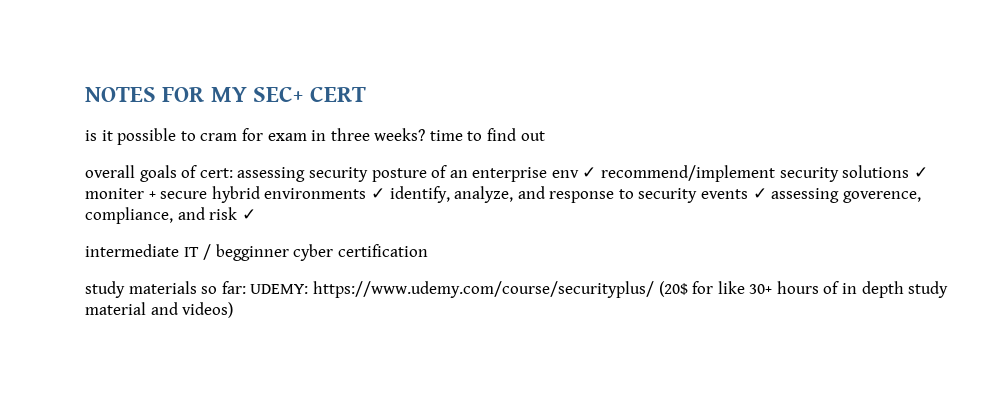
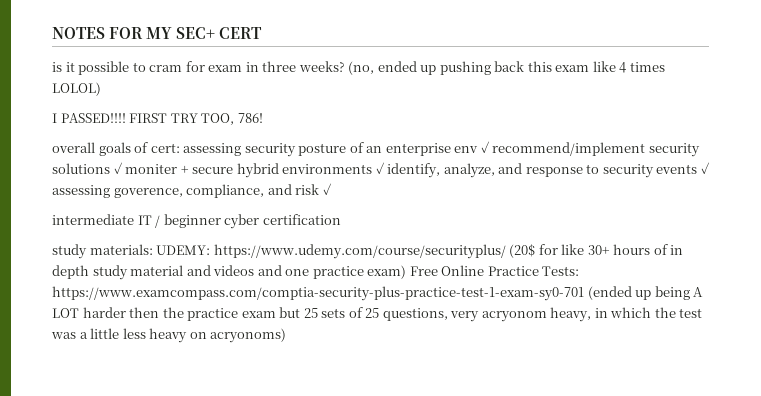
[429,128,545,141] time to find out -> [348,61,665,75] [52,82,101,96] [52,113,263,125] (no, ended up pushing back this exam like 4 times LOLOL) // I PASSED!!!! FIRST TRY TOO, 786!
[215,244,289,261] begginner -> [163,214,221,228] beginner
[128,281,246,294] materials so far: -> [89,244,153,255] materials:
[182,302,234,318] videos) -> [213,265,580,279] [52,286,704,301] [52,307,703,322] [51,328,287,343] videos and one practice exam) Free Online Practice Tests: https://www.examcompass.com/comptia-security-plus-practice-test-1-exam-sy0-701 (ended up being A LOT harder then the practice exam but 25 sets of 25 questions, very acryonom heavy, in which the test was a little less heavy on acryonoms)

